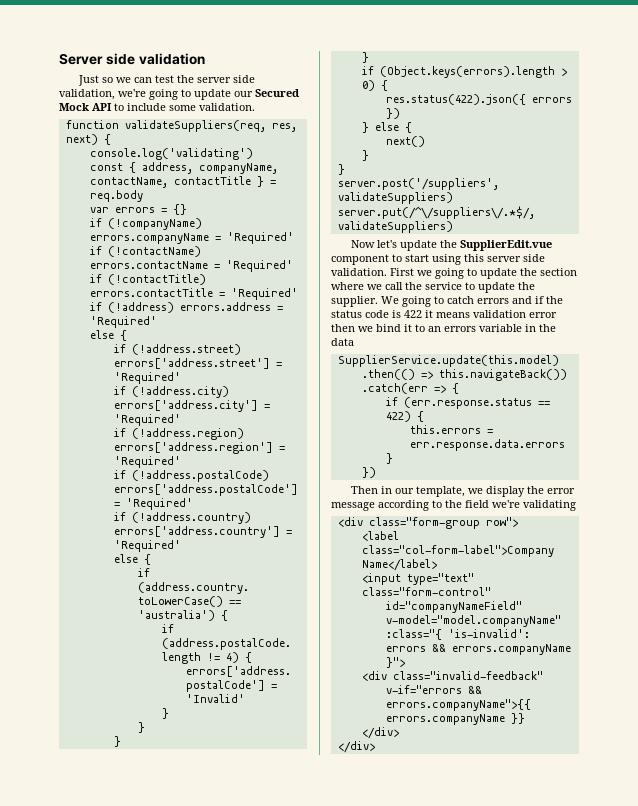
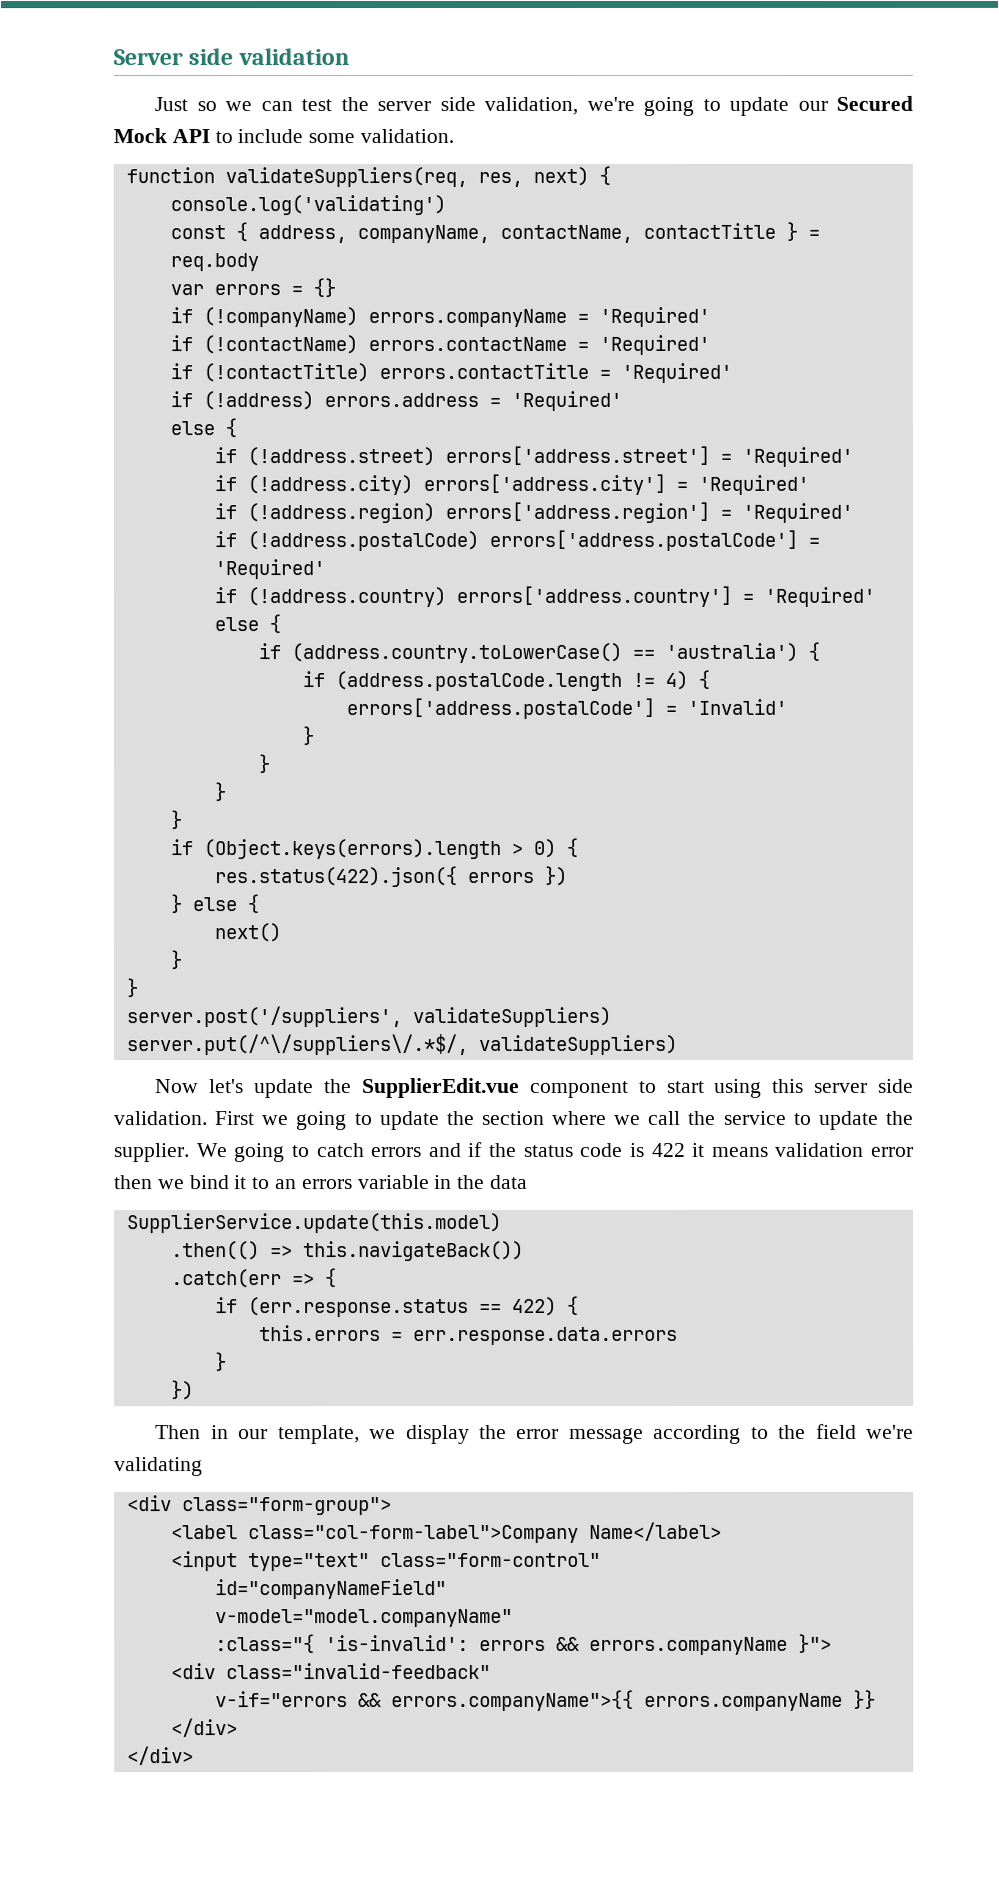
[368,517,518,529] class="form-group row"> -> [181,1497,392,1516] class="form-group">

